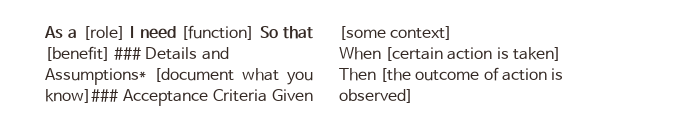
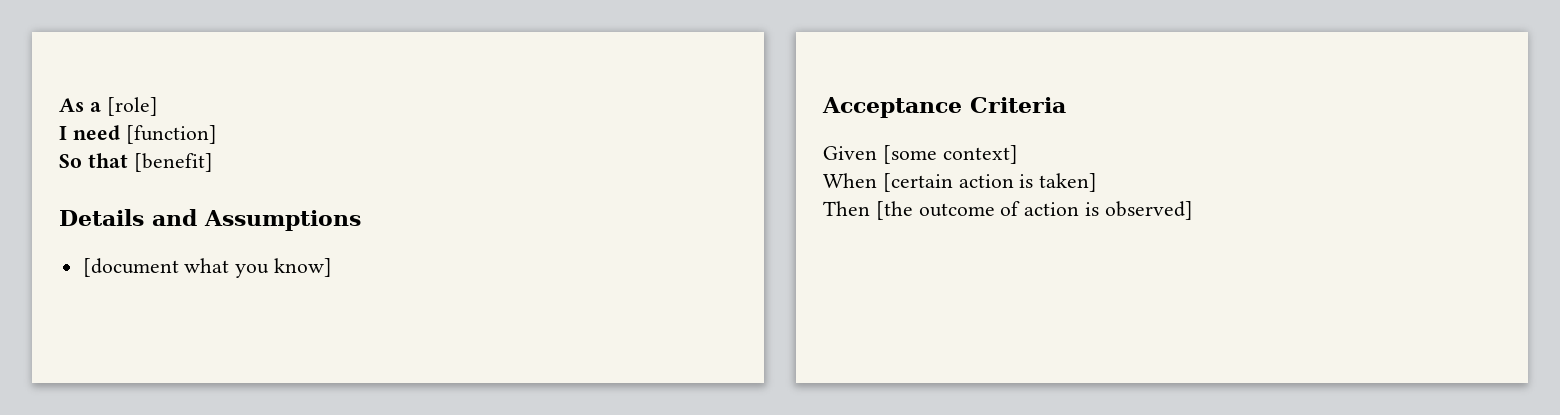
(125, 33) none -> (158, 106) //
(255, 32) none -> (217, 134) //
[114,47,142,60] ### -> (213, 162) //
[45,68,146,85] Assumptions* -> [204,210,361,231] Assumptions //
[45,89,118,103] know]### -> [274,258,333,277] know] //
(267, 95) none -> (1066, 105) //

